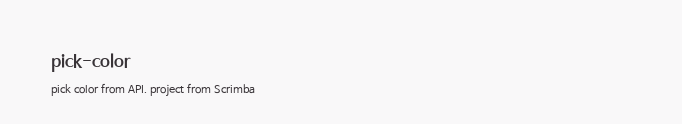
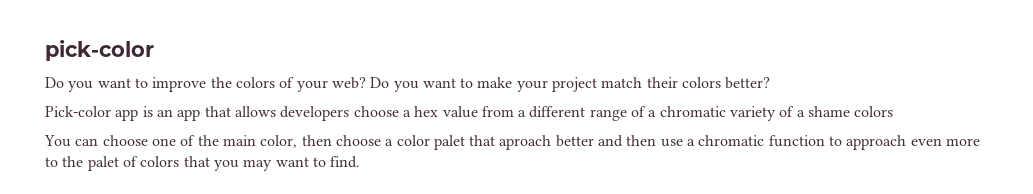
[51,83,255,97] pick color from API. project from Scrimba -> [45,77,771,92] [45,106,894,121] [44,135,981,150] [45,156,361,171] Do you want to improve the colors of your web? Do you want to make your project match their colors better? // Pick-color app is an app that allows developers choose a hex value from a different range of a chromatic variety of a shame colors // You can choose one of the main color, then choose a color palet that aproach better and then use a chromatic function to approach even more to the palet of colors that you may want to find.

